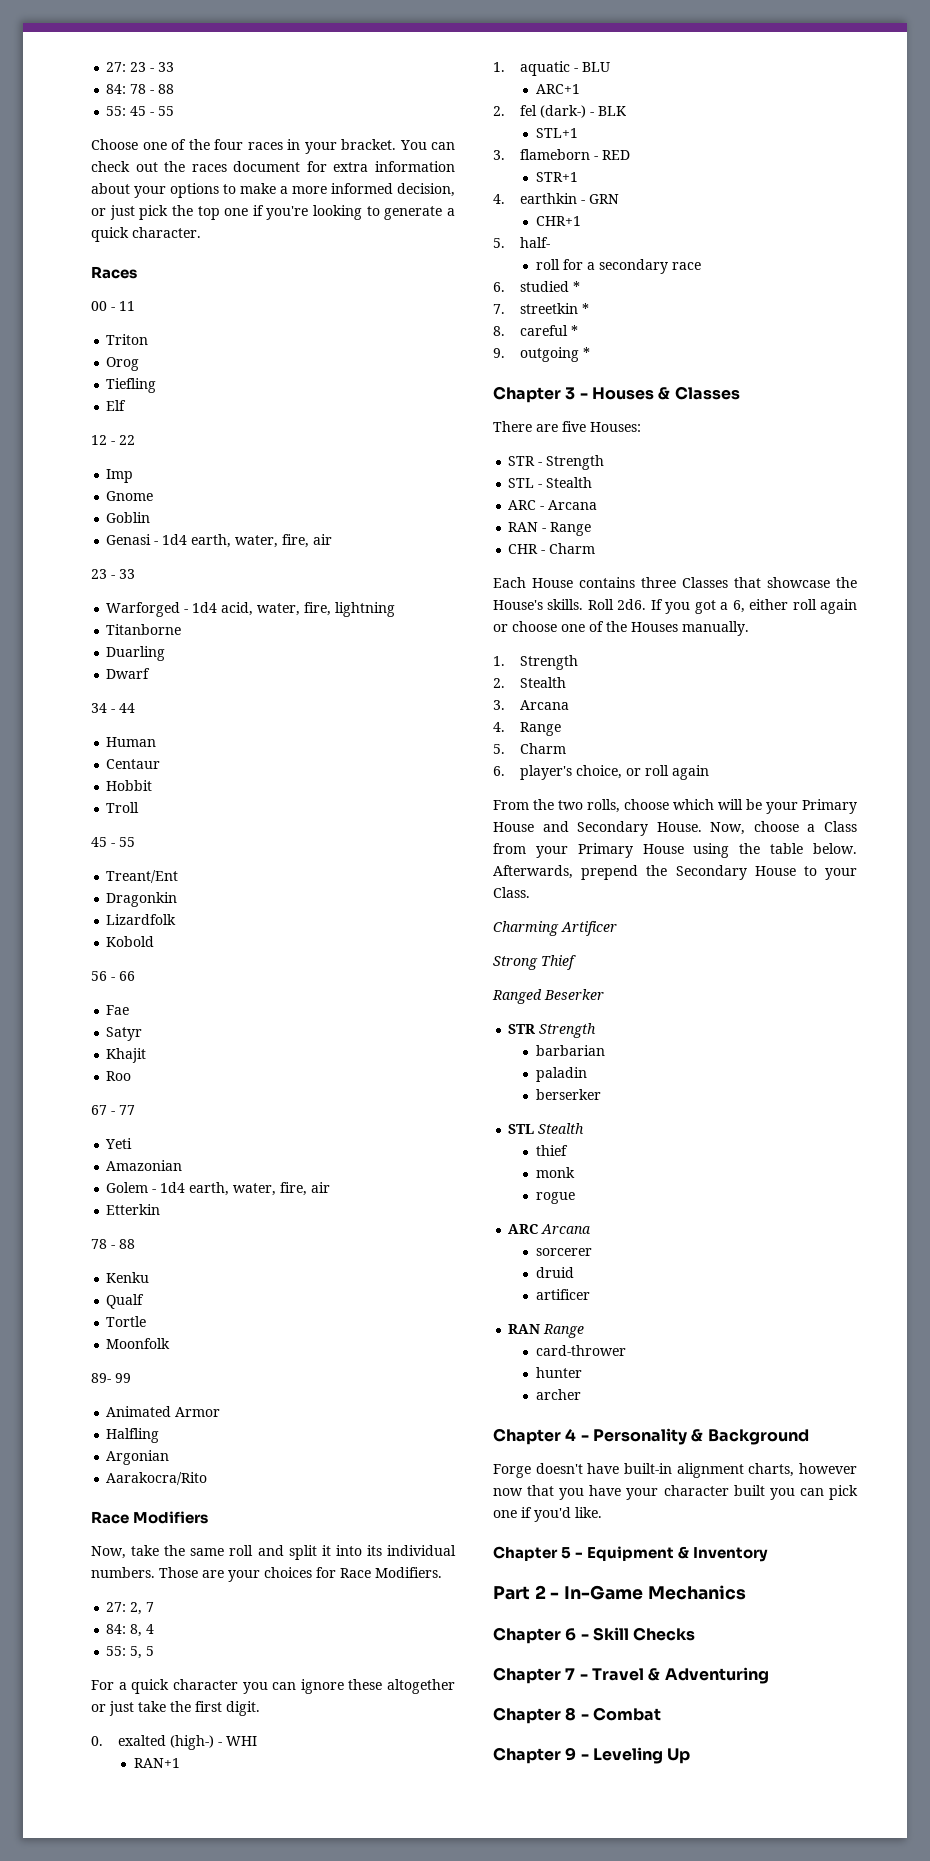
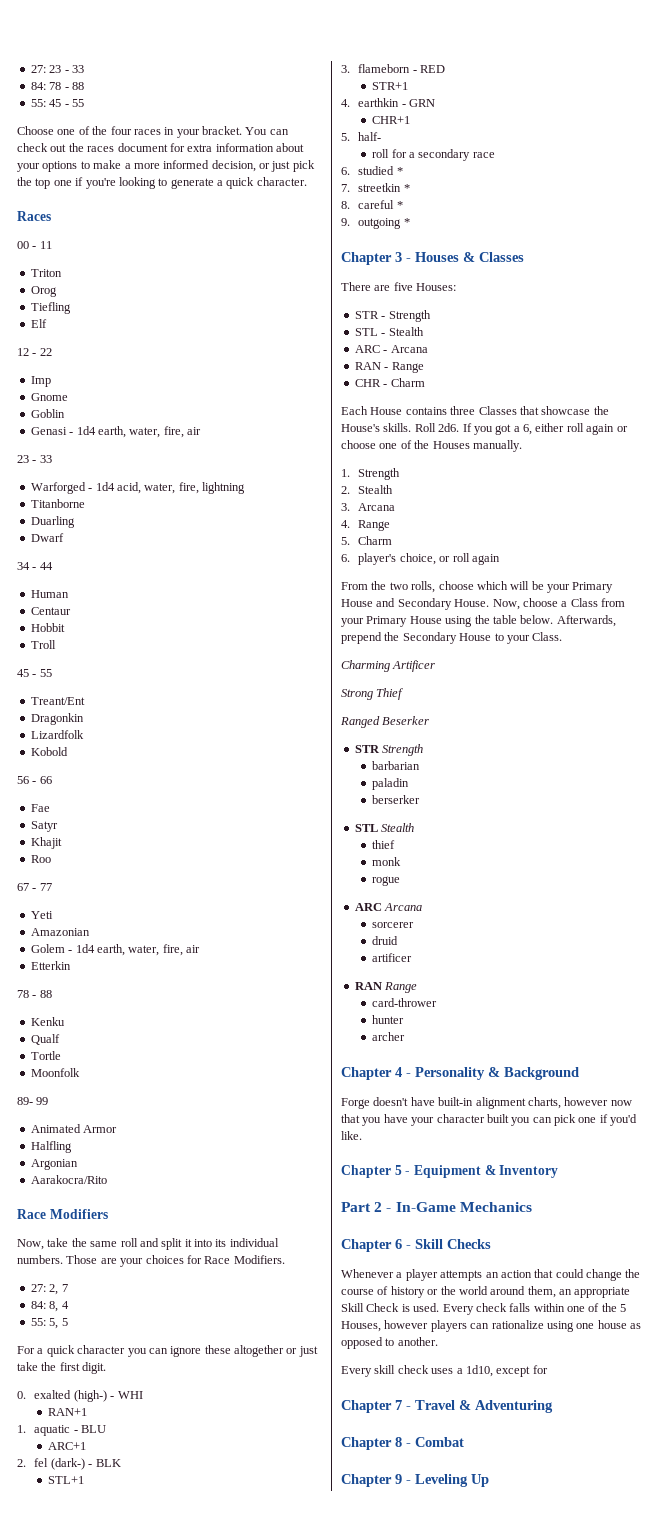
(696, 1634) none -> [341,1269,641,1281] [341,1286,631,1298] [341,1303,627,1315] [341,1320,641,1332] [341,1337,438,1349] [341,1365,548,1377] // Whenever a player attempts an action that could change the course of history or the world around them, an appropriate Skill Check is used. Every check falls within one of the 5 Houses, however players can rationalize using one house as opposed to another. // Every skill check uses a 1d10, except for

